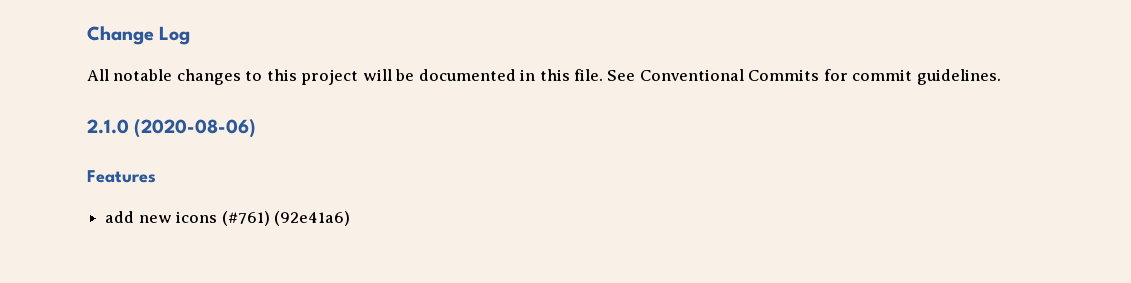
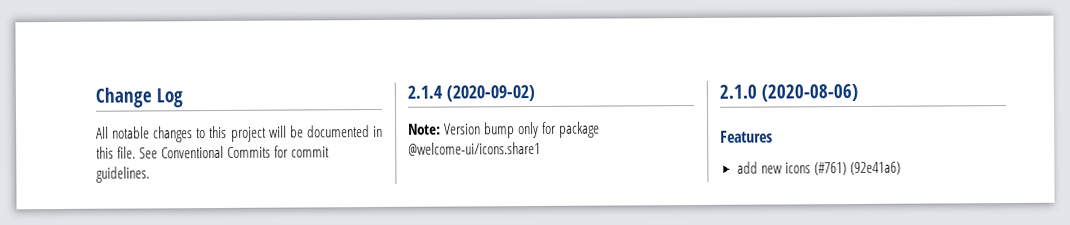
(1001, 77) none -> [407,85,535,102] [408,121,601,139] [408,141,541,156] // 2.1.4 (2020-09-02) // Note: Version bump only for package @welcome-ui/icons.share1

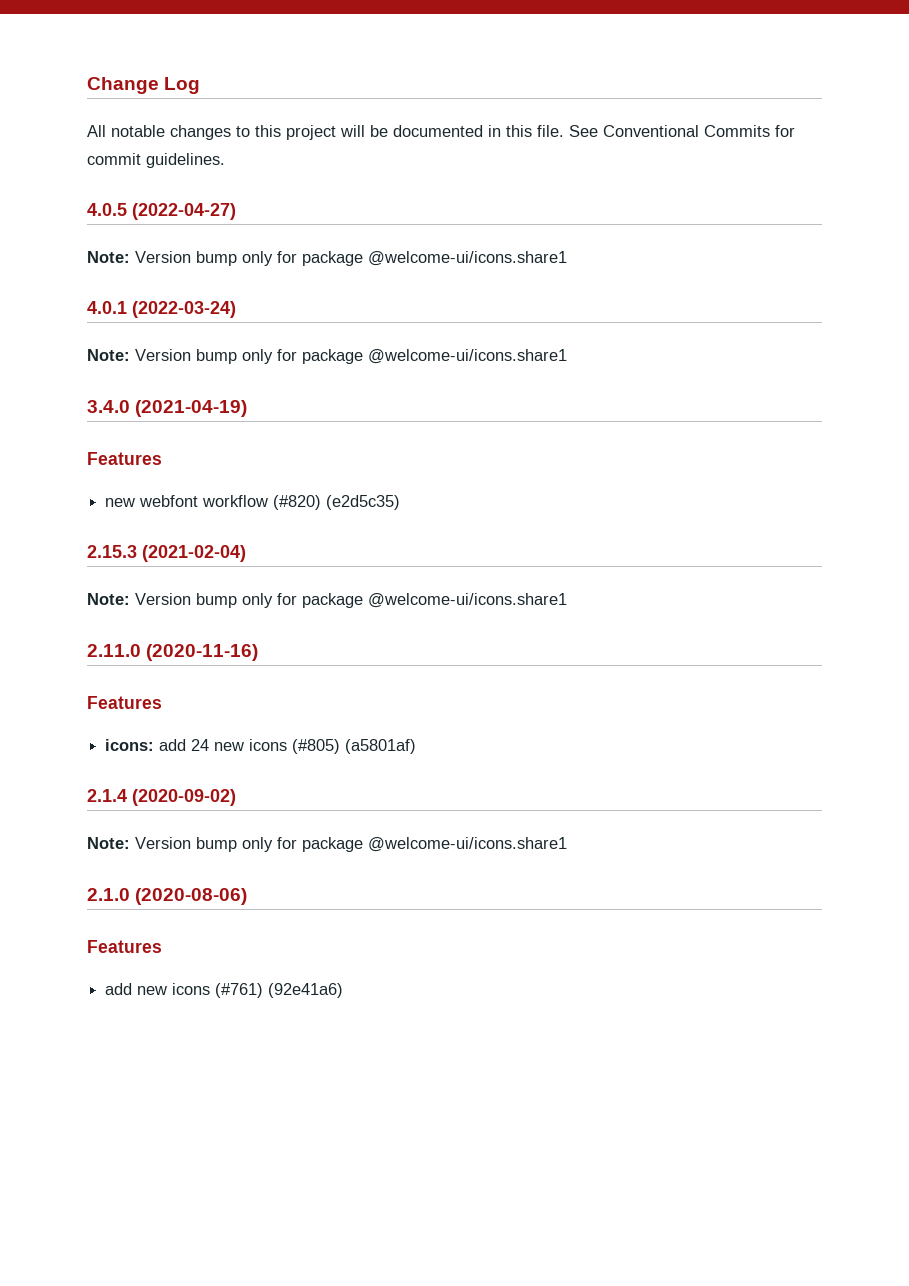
(150, 174) none -> [87,203,236,220] [87,251,567,266] [87,301,236,318] [87,349,567,364] [87,400,248,417] [87,452,162,465] [105,495,401,510] [87,545,246,562] [87,593,567,608] [87,644,259,661] [87,696,162,709] [105,739,417,754] // 4.0.5 (2022-04-27) // Note: Version bump only for package @welcome-ui/icons.share1 // 4.0.1 (2022-03-24) // Note: Version bump only for package @welcome-ui/icons.share1 // 3.4.0 (2021-04-19) // Features // new webfont workflow (#820) (e2d5c35) // 2.15.3 (2021-02-04) // Note: Version bump only for package @welcome-ui/icons.share1 // 2.11.0 (2020-11-16) // Features // icons: add 24 new icons (#805) (a5801af)

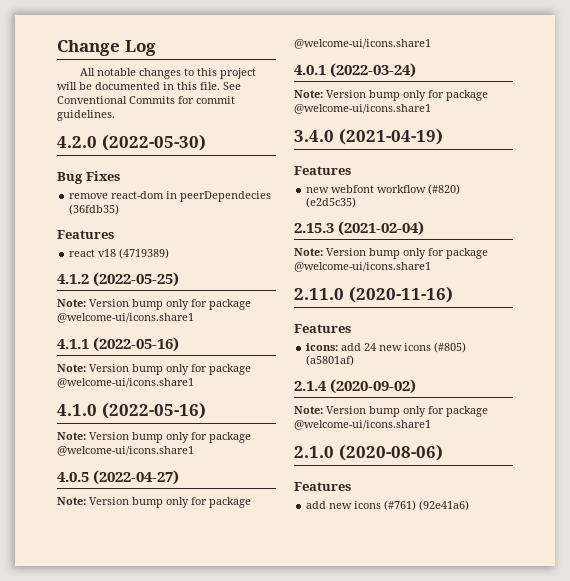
(225, 160) none -> [57,134,206,151] [57,171,120,184] [69,191,272,202] [69,204,120,215] [57,230,114,239] [69,248,170,259] [57,272,180,287] [57,299,251,310] [57,313,194,323] [57,337,180,352] [57,364,251,375] [57,378,194,388] [57,402,206,419] [57,432,251,443] [57,446,194,456] // 4.2.0 (2022-05-30) // Bug Fixes // remove react-dom in peerDependecies (36fdb35) // Features // react v18 (4719389) // 4.1.2 (2022-05-25) // Note: Version bump only for package @welcome-ui/icons.share1 // 4.1.1 (2022-05-16) // Note: Version bump only for package @welcome-ui/icons.share1 // 4.1.0 (2022-05-16) // Note: Version bump only for package @welcome-ui/icons.share1

